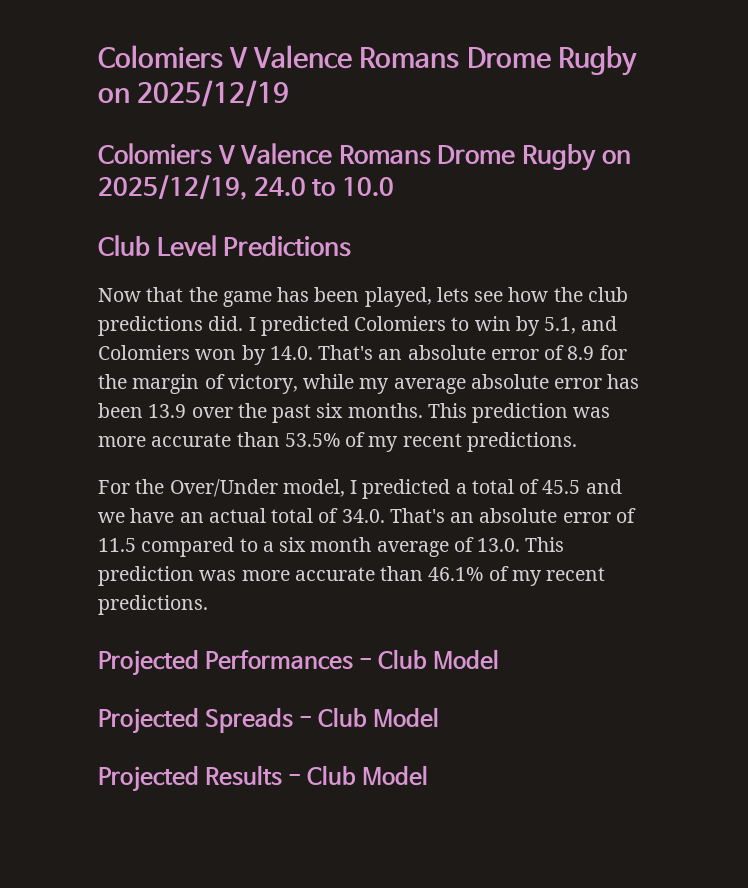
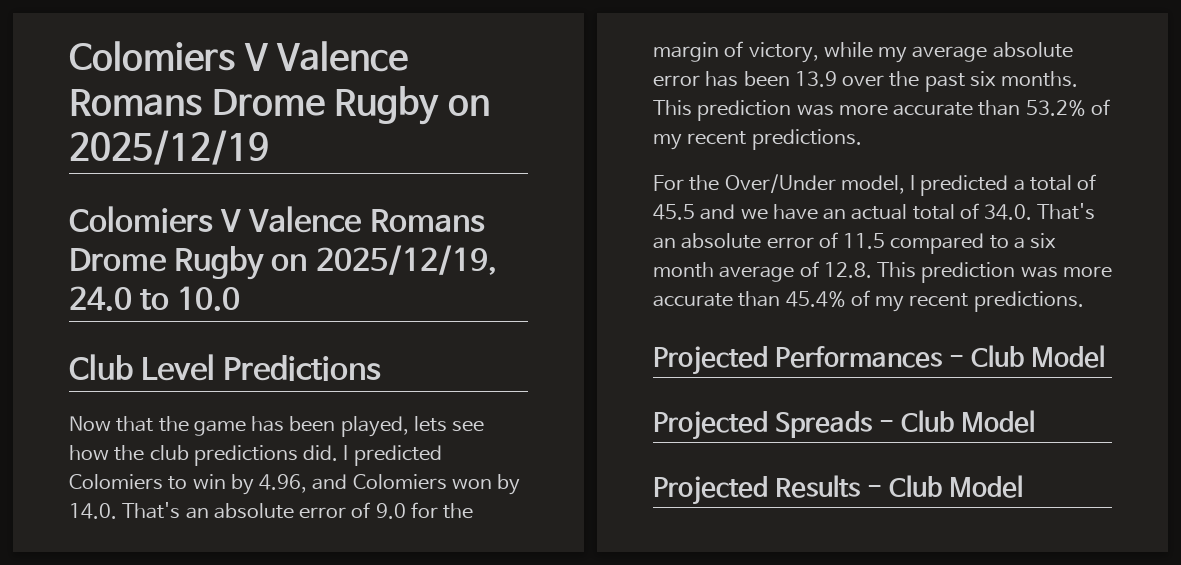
[544,317,577,334] 5.1, -> [259,474,308,493] 4.96,
[567,346,595,360] 8.9 -> [375,503,406,519] 9.0
[284,433,340,447] 53.5% -> [1025,100,1086,116] 53.2%
[477,537,565,552] [98,566,484,586] 13.0. This prediction was more accurate than 46.1% -> [823,262,1112,283] [653,291,846,307] 12.8. This prediction was more accurate than 45.4%

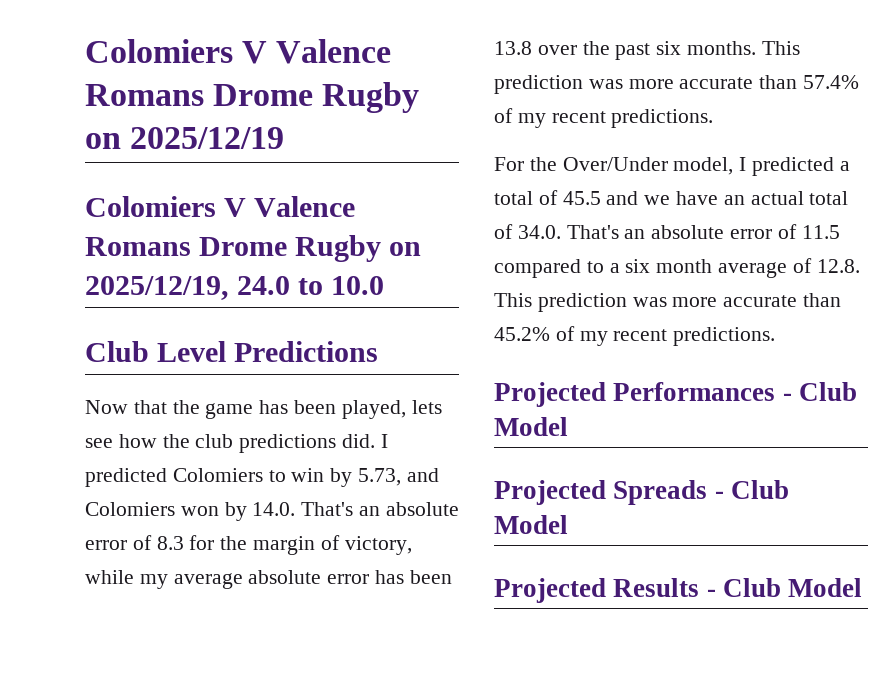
[259,474,308,493] 4.96, -> [358,468,402,486] 5.73,
[375,503,406,519] 9.0 -> [156,536,184,550] 8.3
[794,71,837,87] 13.9 -> [494,41,532,55] 13.8
[1025,100,1086,116] 53.2% -> [803,75,860,89] 57.4%
[785,291,846,307] 45.4% -> [494,327,550,341] 45.2%

